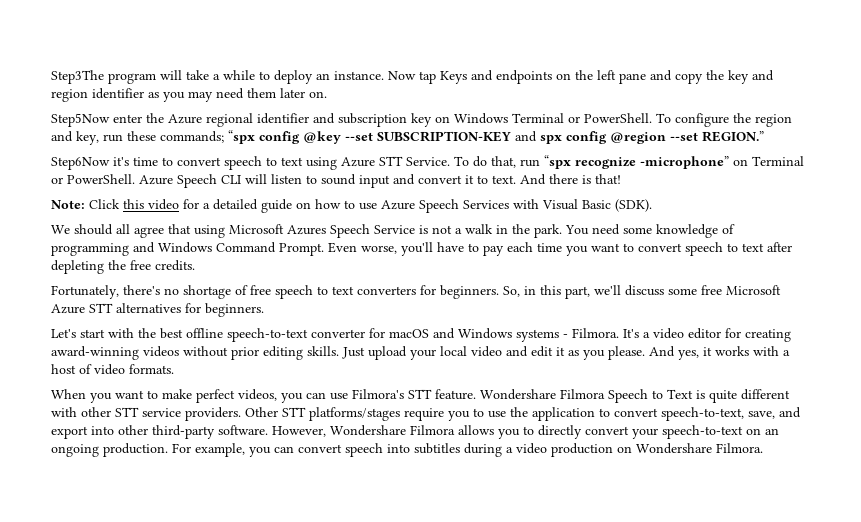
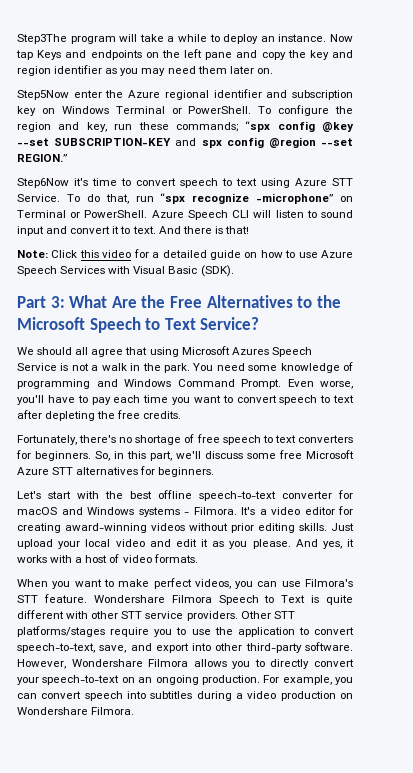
(652, 205) none -> [17,295,341,308] [17,317,260,333] // Part 3: What Are the Free Alternatives to the Microsoft Speech to Text Service?

